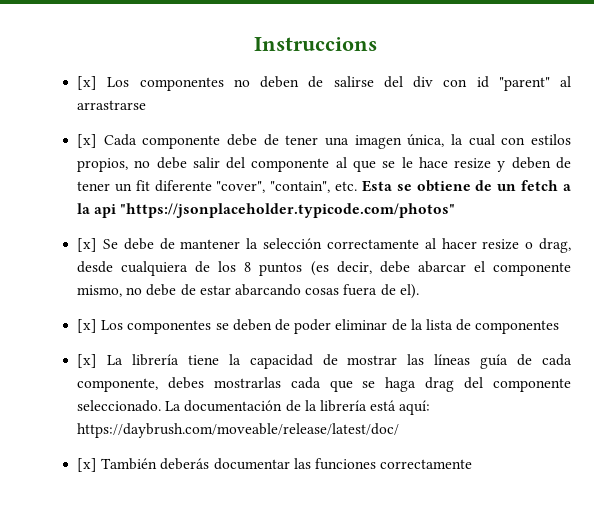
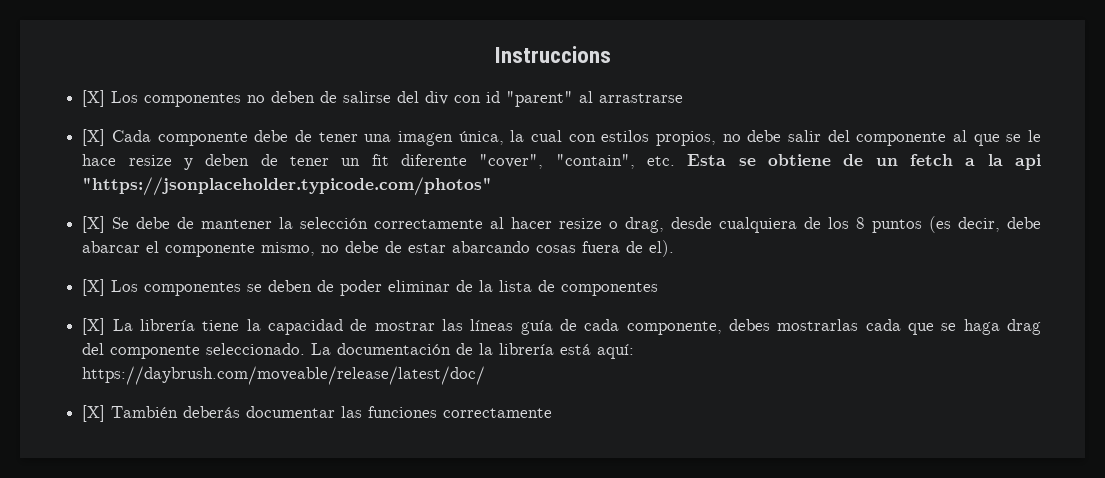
[77,76,98,90] [x] -> [82,90,106,107] [X]
[77,134,98,148] [x] -> [82,129,106,146] [X]
[77,238,98,252] [x] -> [82,216,106,233] [X]
[77,319,98,333] [x] -> [82,279,106,296] [X]
[77,354,98,368] [x] -> [82,318,106,335] [X]
[77,458,98,472] [x] -> [82,405,106,422] [X]

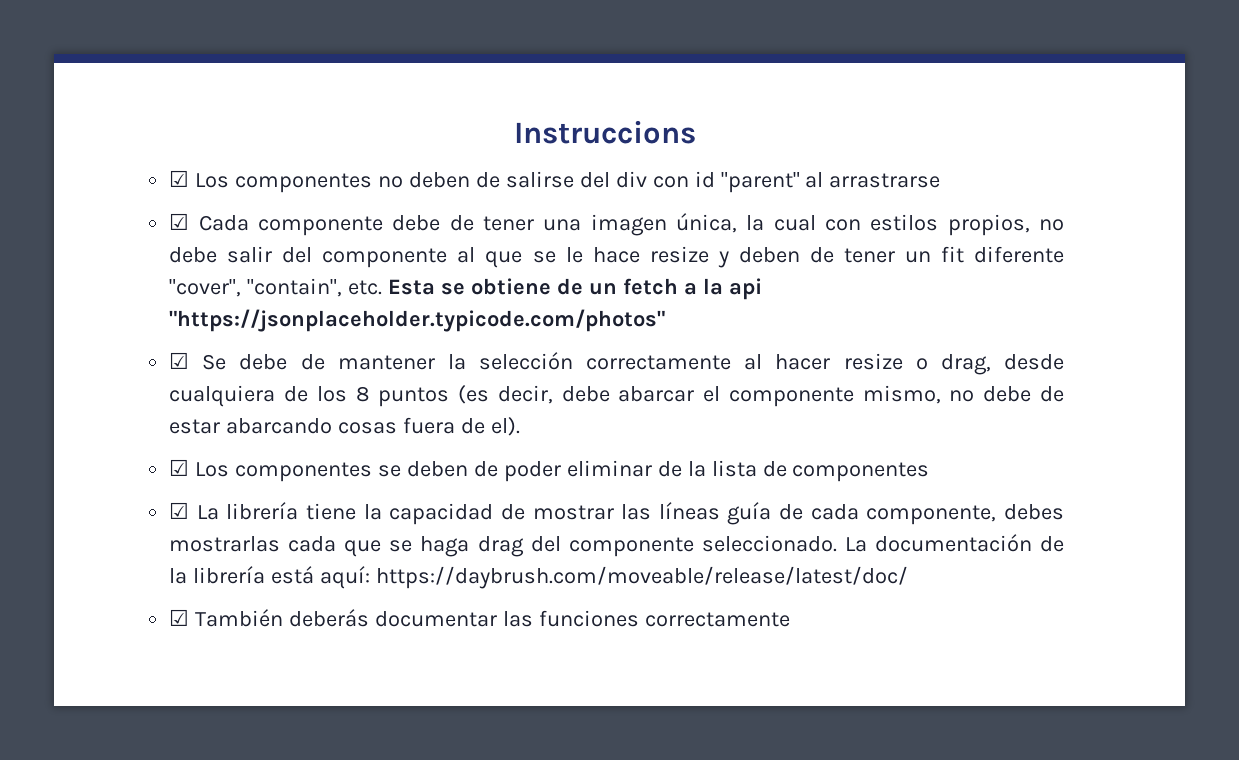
[82,90,106,107] [X] -> [169,170,190,187] ☑
[82,129,106,146] [X] -> [169,213,190,230] ☑
[82,216,106,233] [X] -> [169,352,190,369] ☑
[82,279,106,296] [X] -> [169,459,190,476] ☑
[82,318,106,335] [X] -> [169,502,190,519] ☑
[82,405,106,422] [X] -> [169,609,190,626] ☑

